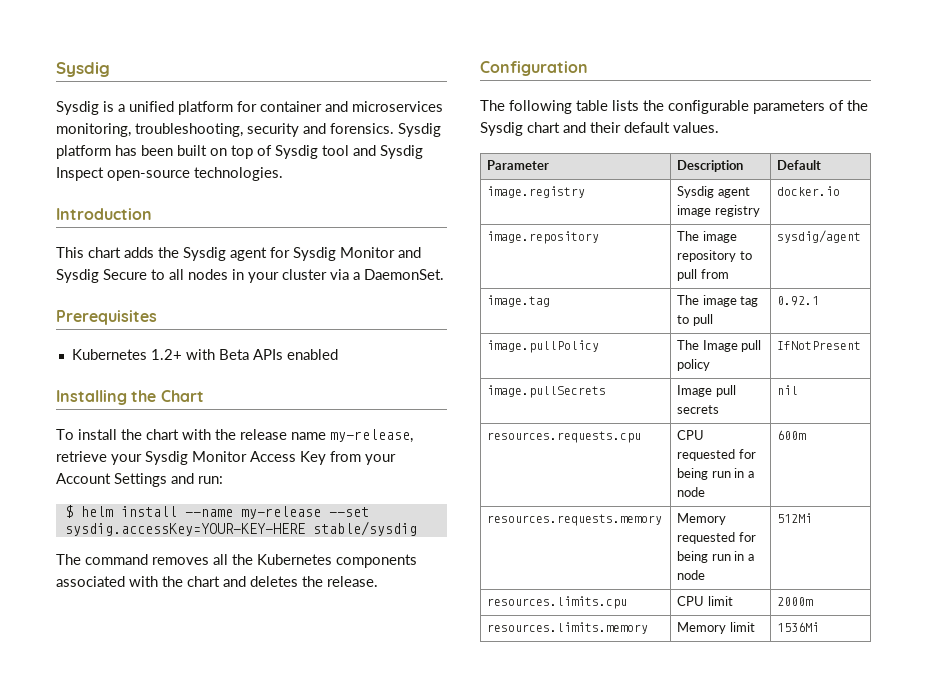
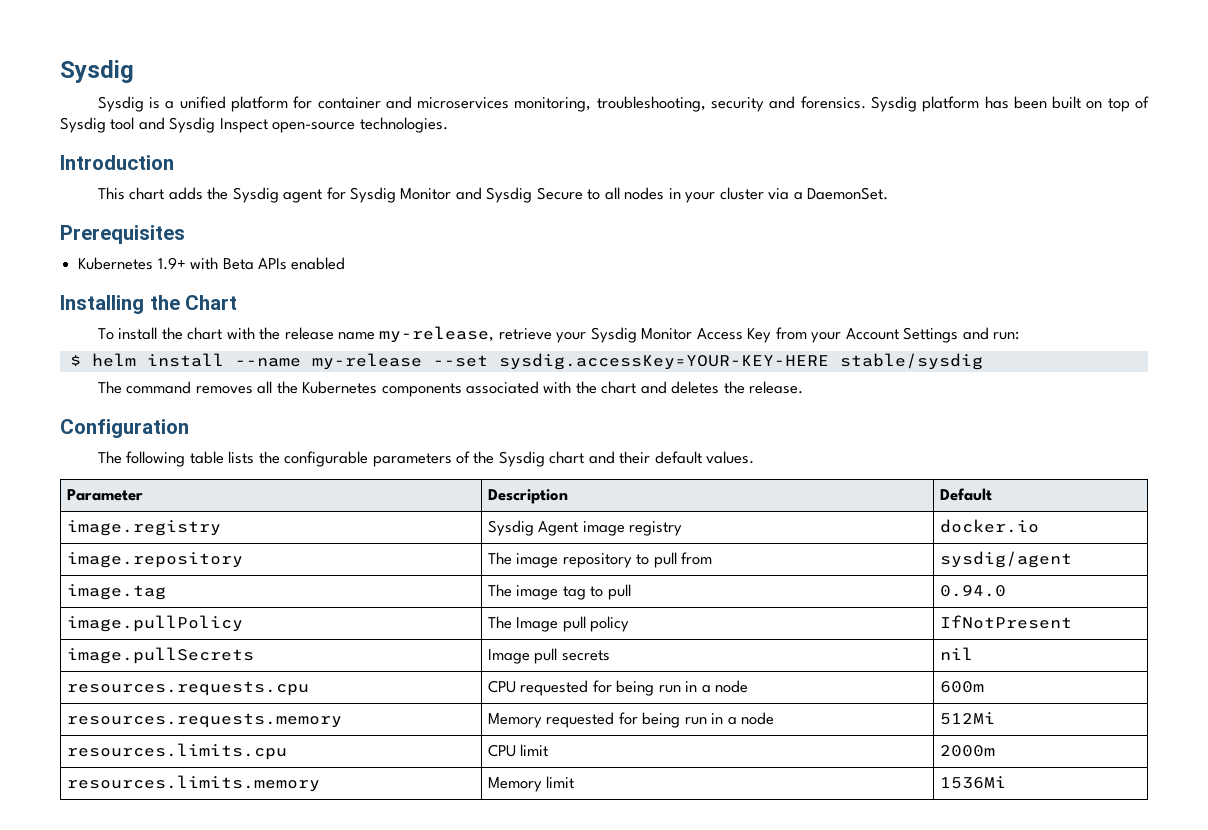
[150,349,182,360] 1.2+ -> [157,257,186,270] 1.9+
[717,187,750,198] agent -> [538,521,579,536] Agent
[777,296,820,306] 0.92.1 -> [939,585,1006,597] 0.94.0

